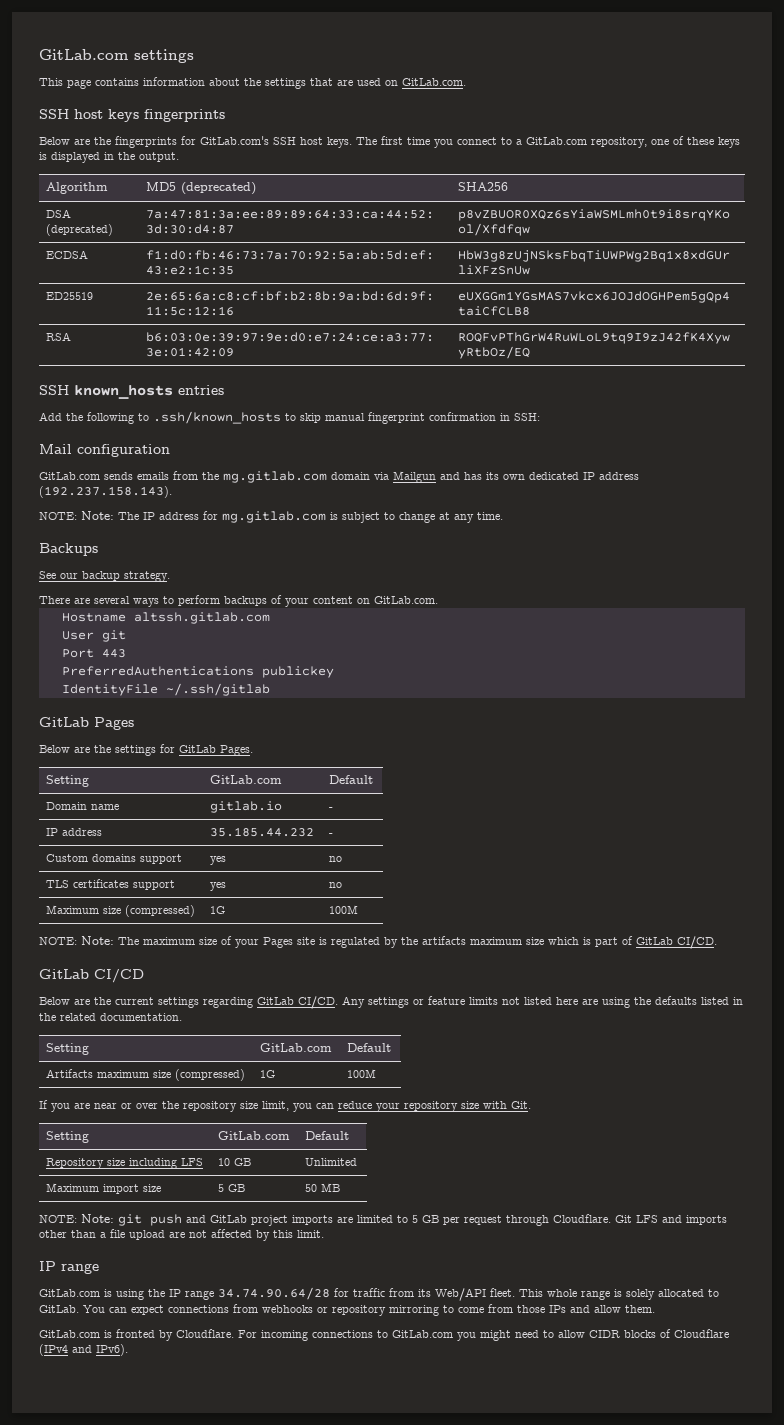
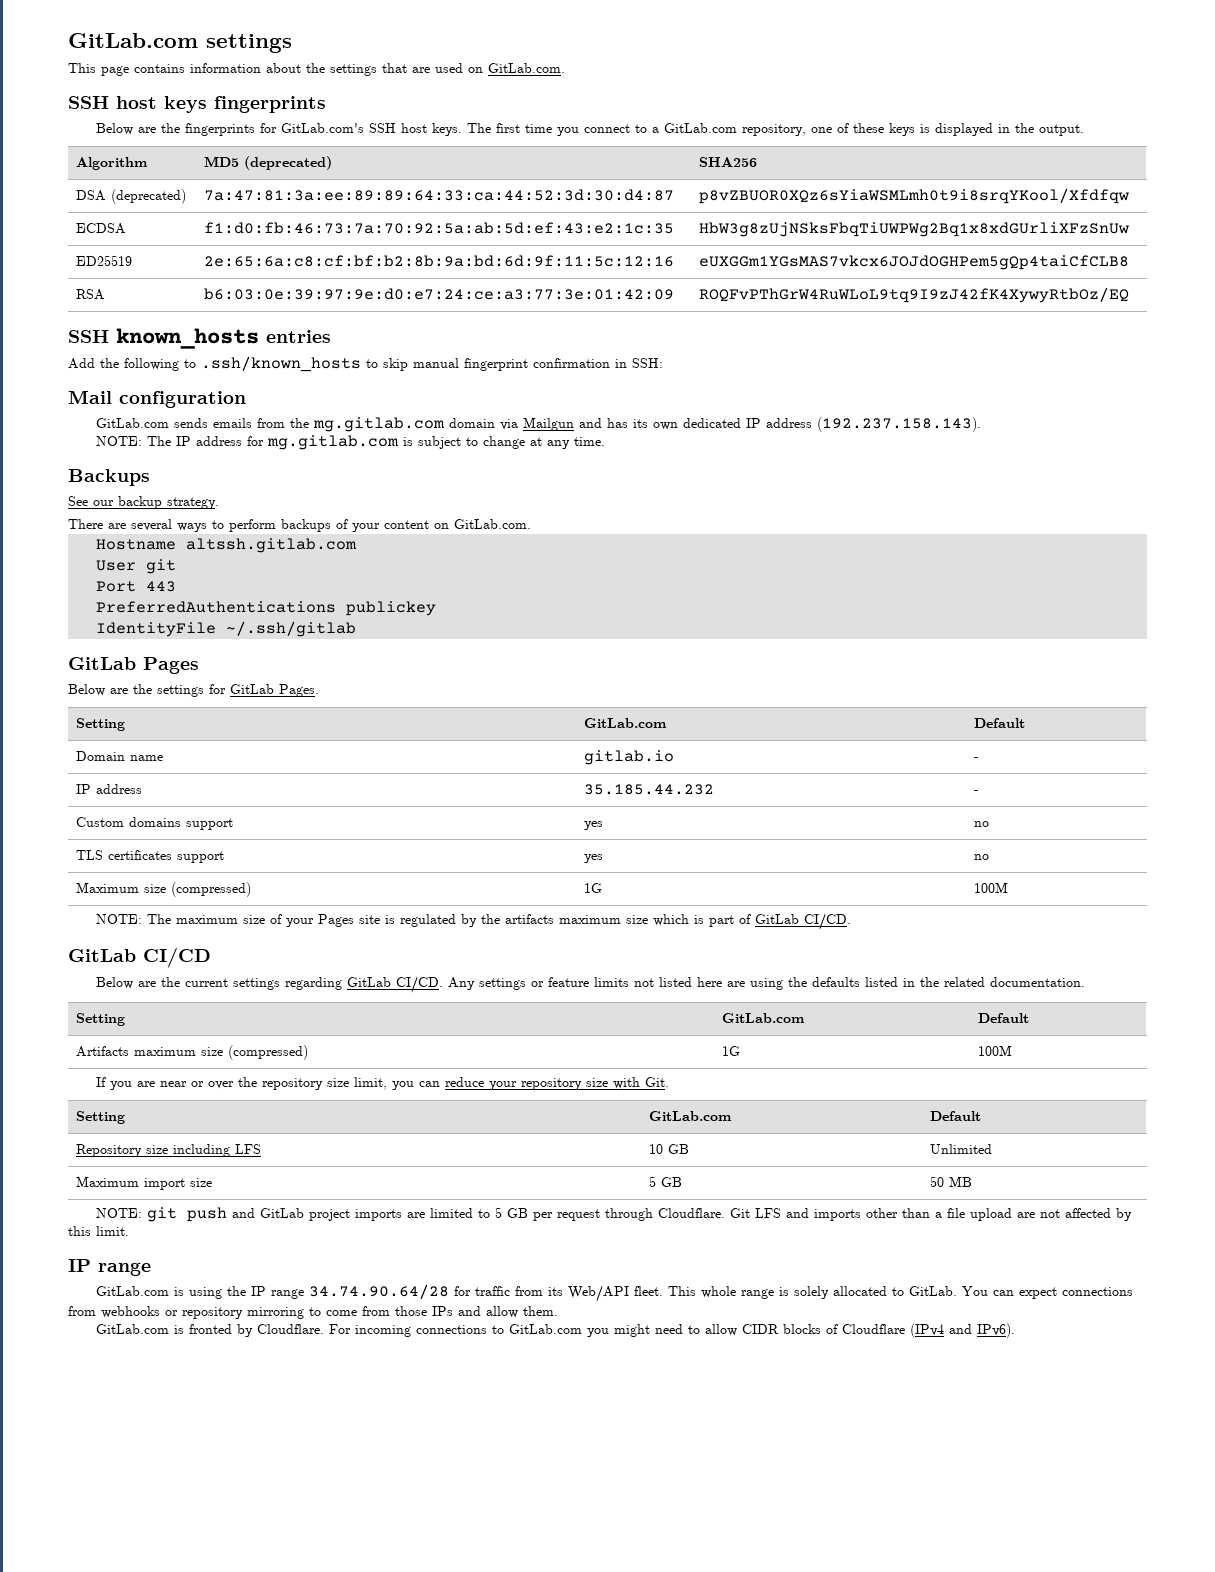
[81,511,114,520] Note: -> (143, 441) none
[81,936,114,945] Note: -> (143, 919) none
[81,1214,114,1223] Note: -> (143, 1213) none

